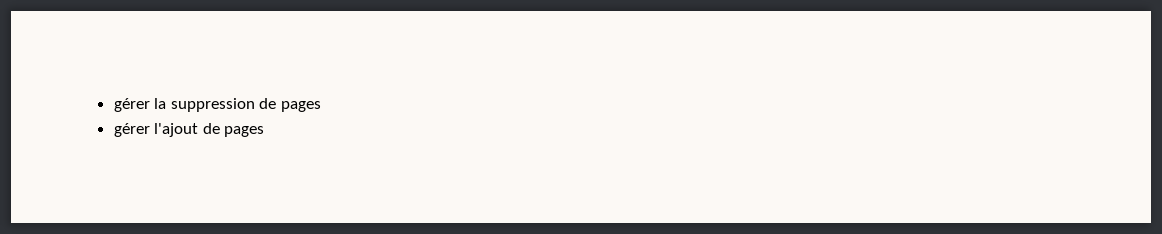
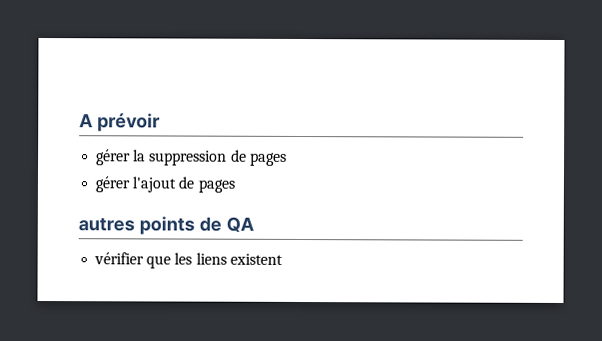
(113, 105) none -> [79,113,160,132] A prévoir //
(265, 131) none -> [78,216,254,235] [94,252,283,269] // autres points de QA // vérifier que les liens existent

